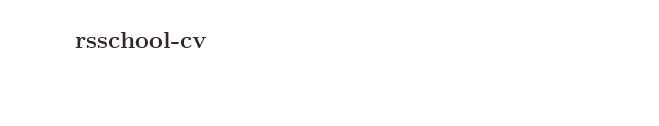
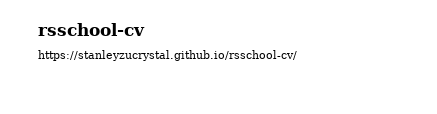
(207, 40) none -> [38,50,297,61] // https://stanleyzucrystal.github.io/rsschool-cv/

